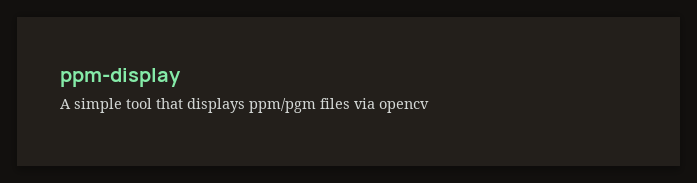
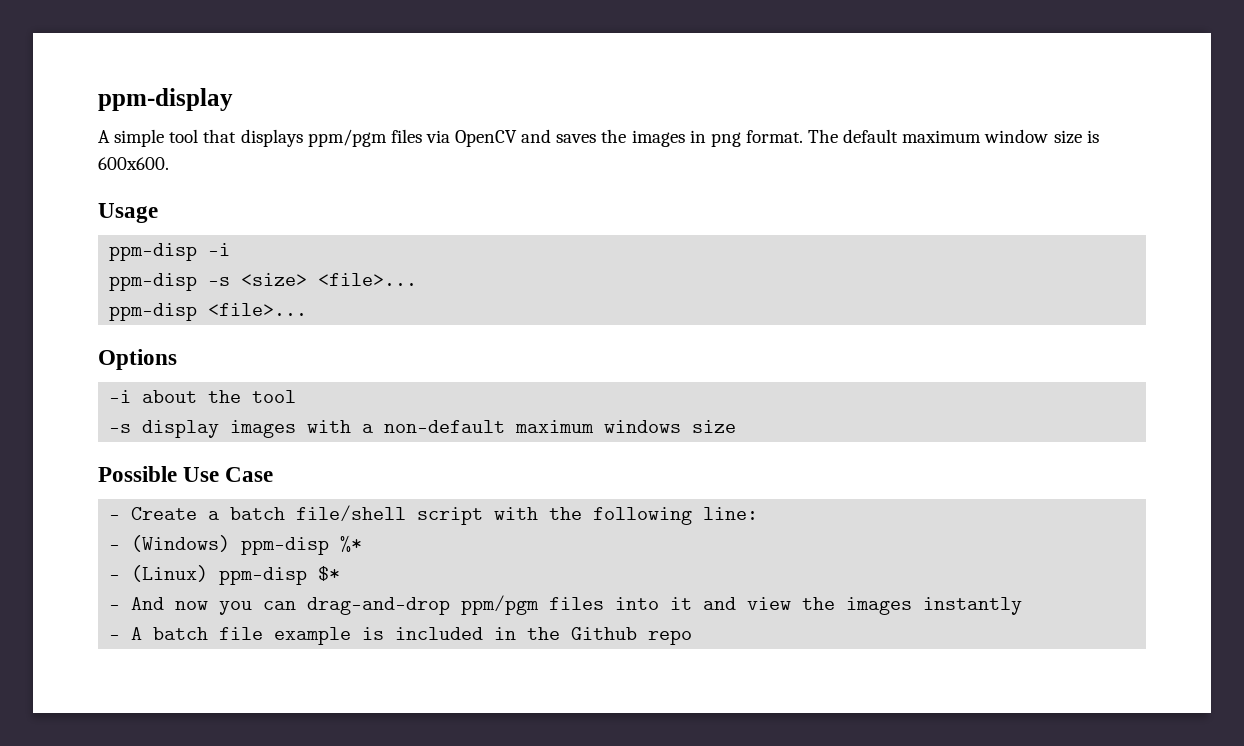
[379,101,429,113] opencv -> [455,129,1099,147] [98,157,169,170] [98,203,158,223] [109,243,231,261] [109,273,418,291] [109,303,308,321] [98,349,177,370] [109,390,297,403] [109,420,737,438] [98,466,274,482] [109,505,759,525] [109,535,363,555] [109,565,341,585] [109,595,1023,615] [109,627,693,645] OpenCV and saves the images in png format. The default maximum window size is 600x600. // Usage // ppm-disp -i // ppm-disp -s <size> <file>... // ppm-disp <file>... // Options // -i about the tool // -s display images with a non-default maximum windows size // Possible Use Case // - Create a batch file/shell script with the following line: // - (Windows) ppm-disp %* // - (Linux) ppm-disp $* // - And now you can drag-and-drop ppm/pgm files into it and view the images instantly // - A batch file example is included in the Github repo

